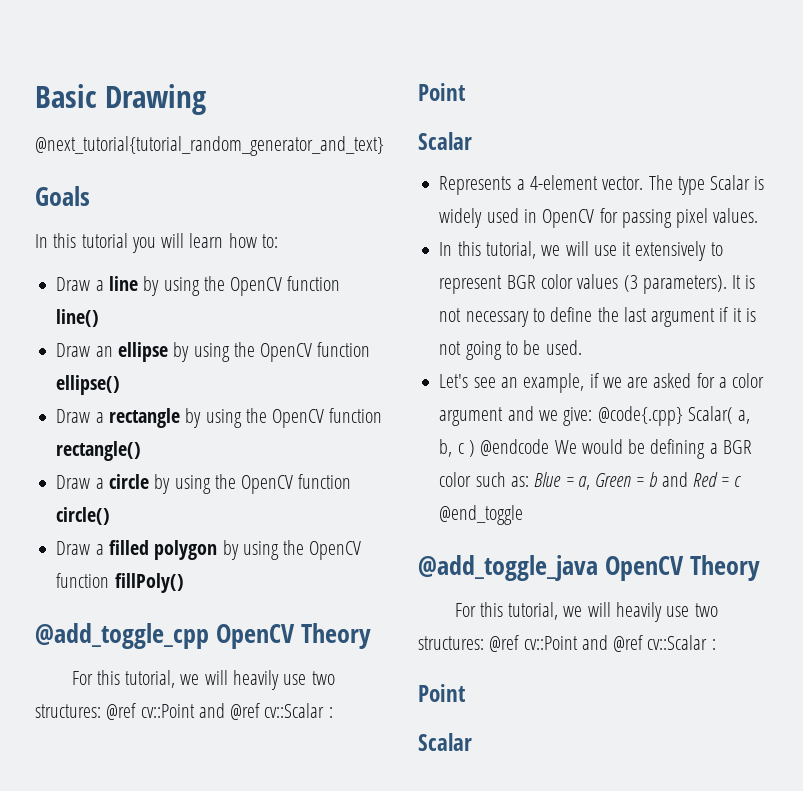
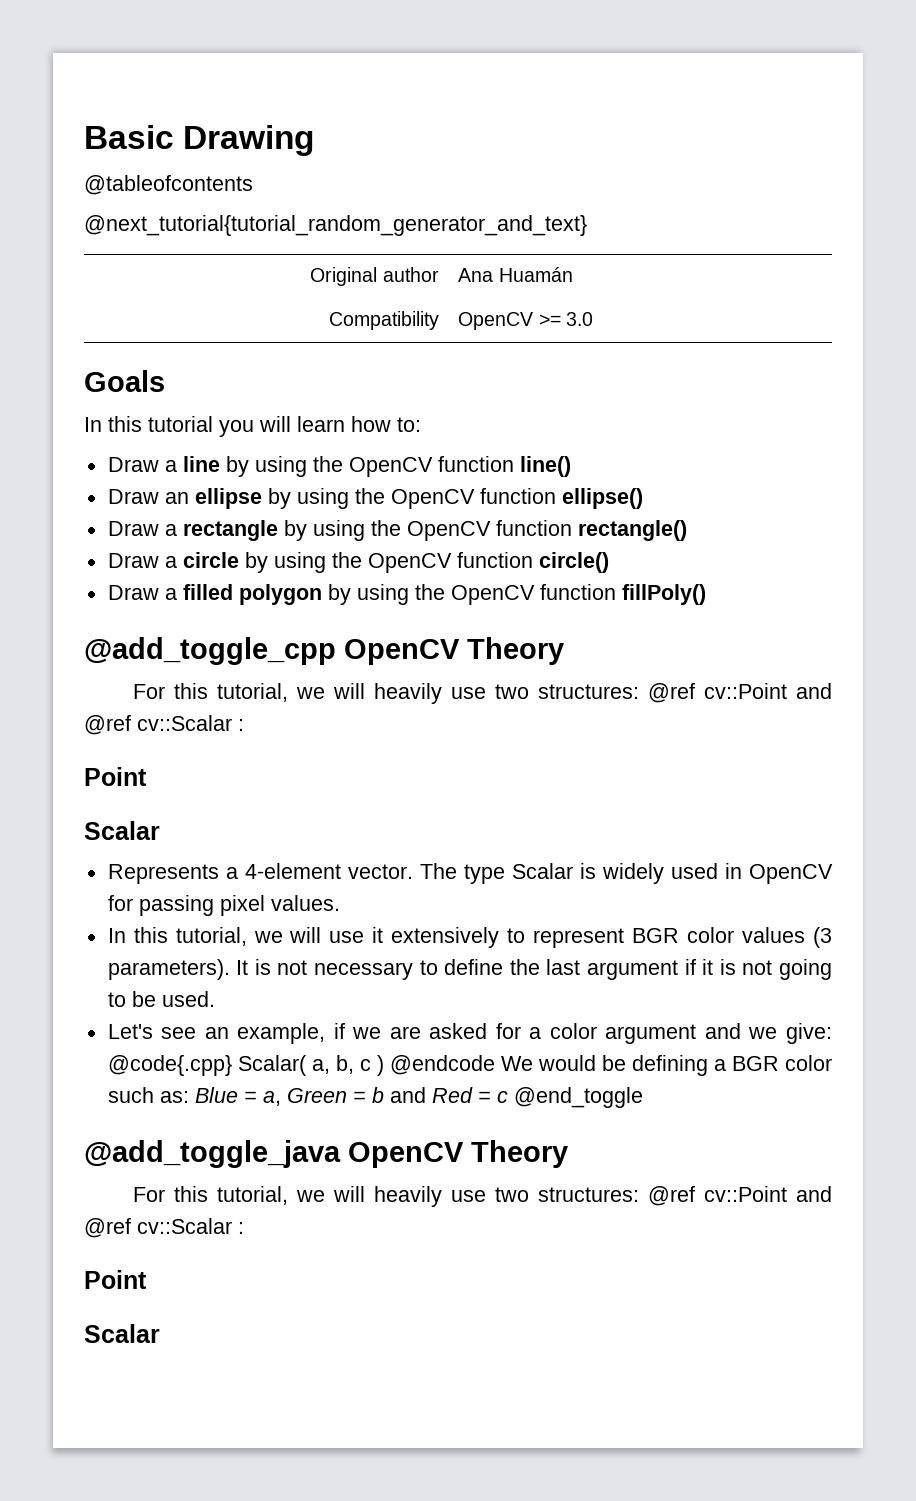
(207, 99) none -> [84,175,253,195] // @tableofcontents
(384, 146) none -> [310,267,439,286] [458,267,573,282] [328,311,439,330] [458,312,593,330] // Original author | Ana Huamán // Compatibility | OpenCV >= 3.0

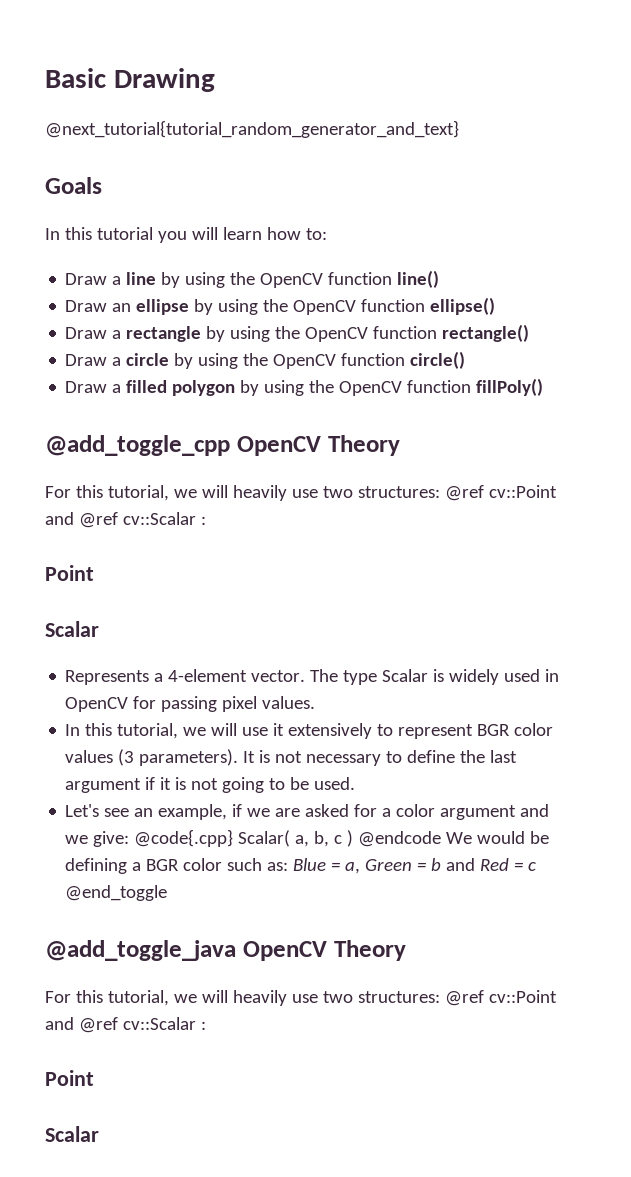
[84,175,253,195] // @tableofcontents -> (215, 80) none
[310,267,439,286] [458,267,573,282] [328,311,439,330] [458,312,593,330] // Original author | Ana Huamán // Compatibility | OpenCV >= 3.0 -> (459, 129) none

